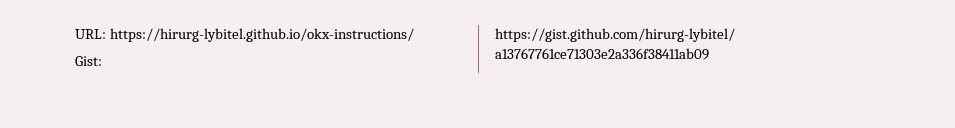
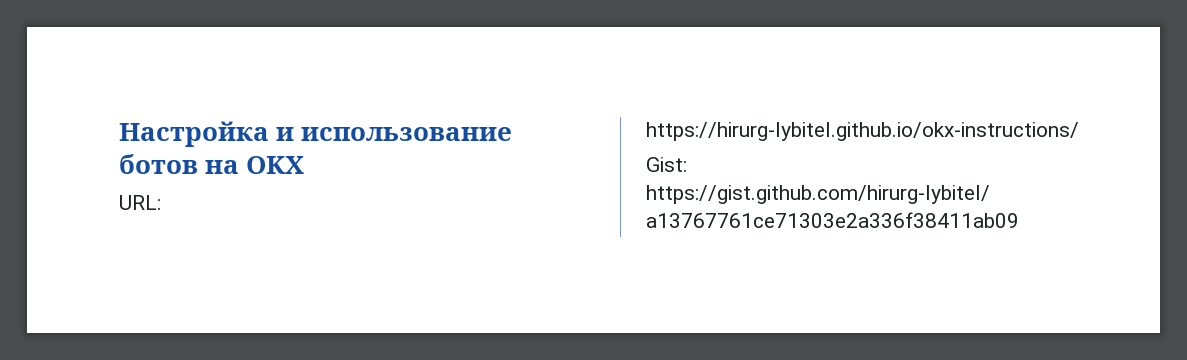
(75, 34) none -> [119,121,513,147] [119,154,305,174] Настройка и использование ботов на OKX //

